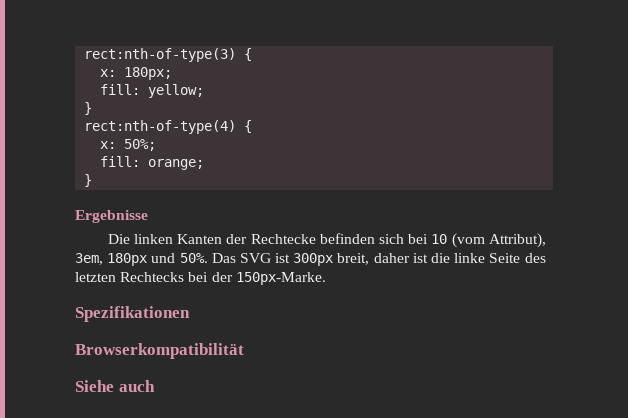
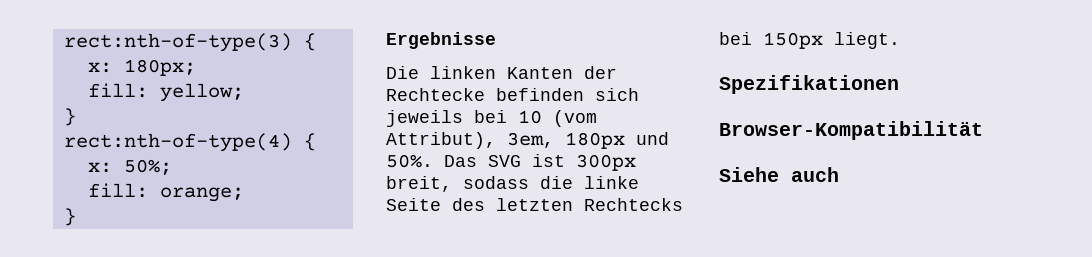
(404, 239) none -> [386,110,463,127] jeweils
[373,253,428,263] daher ist -> [463,176,529,189] sodass
[211,272,326,285] der 150px-Marke. -> [763,32,900,49] 150px liegt.
[75,343,244,359] Browserkompatibilität -> [719,121,983,140] Browser-Kompatibilität

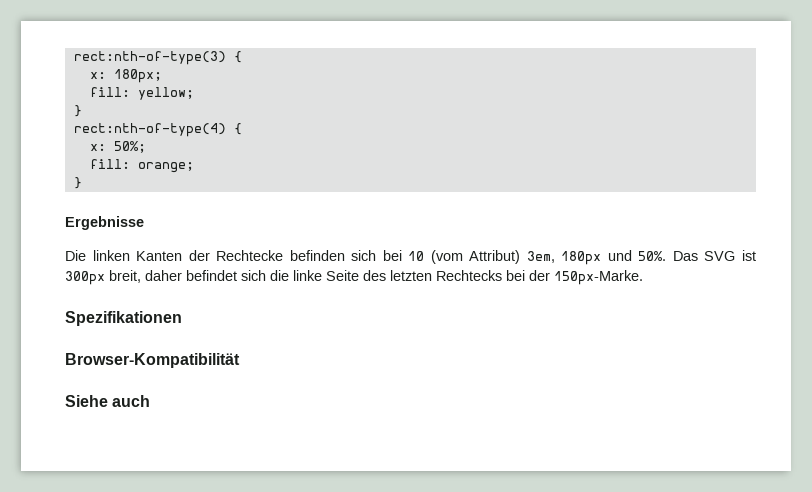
[386,110,463,127] jeweils -> (377, 255) none
[386,132,496,149] Attribut), -> [469,250,521,264] Attribut)
[463,176,529,189] sodass -> [145,270,266,281] daher befindet sich
[763,32,900,49] 150px liegt. -> [529,270,643,285] der 150px-Marke.

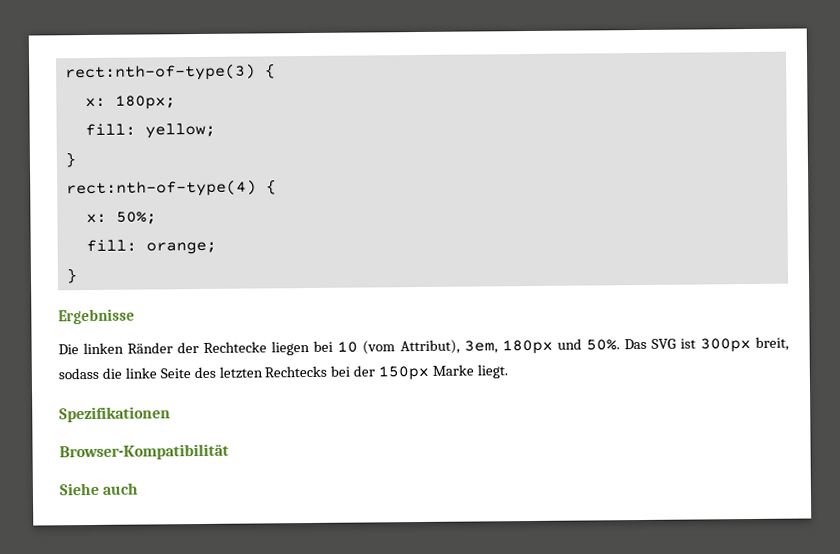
[136,251,183,261] Kanten -> [127,342,174,354] Ränder
[289,250,377,261] befinden sich -> [271,340,311,356] liegen
[469,250,521,264] Attribut) -> [399,339,460,355] Attribut),
[145,270,266,281] daher befindet sich -> [58,367,99,380] sodass
[554,270,643,285] 150px-Marke. -> [378,364,509,381] 150px Marke liegt.

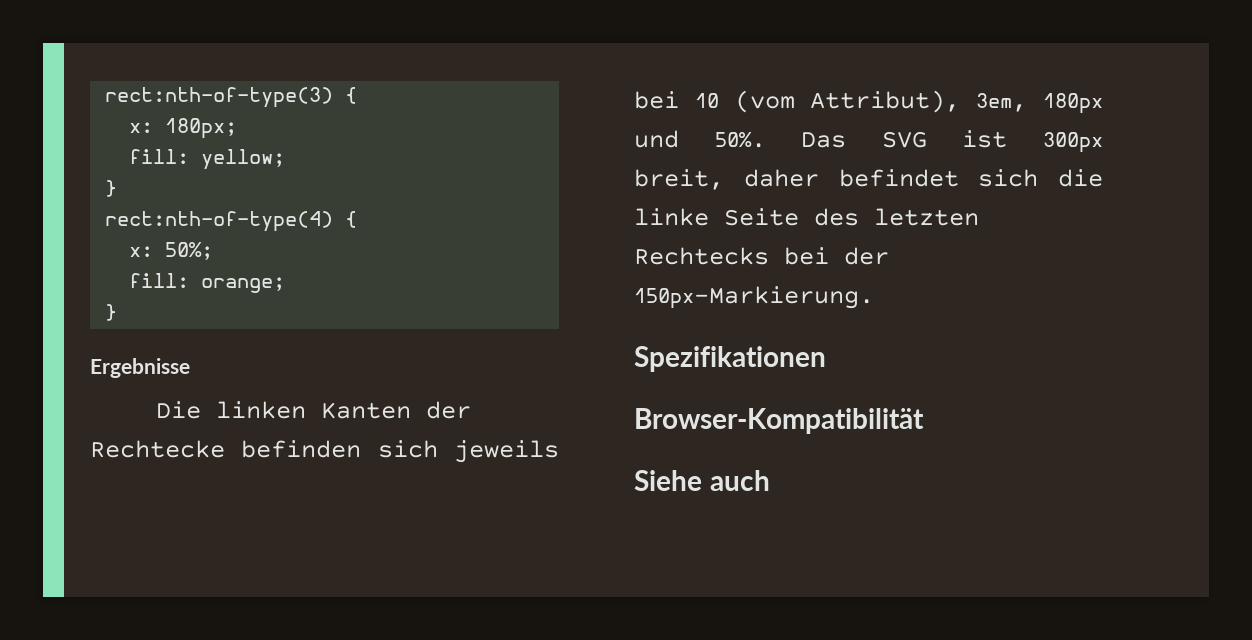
[127,342,174,354] Ränder -> [320,402,411,419] Kanten
[271,340,311,356] liegen -> [241,440,559,463] befinden sich jeweils
[58,367,99,380] sodass -> [743,169,1039,187] daher befindet sich
[378,364,509,381] 150px Marke liegt. -> [634,286,874,309] 150px-Markierung.

